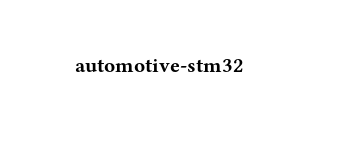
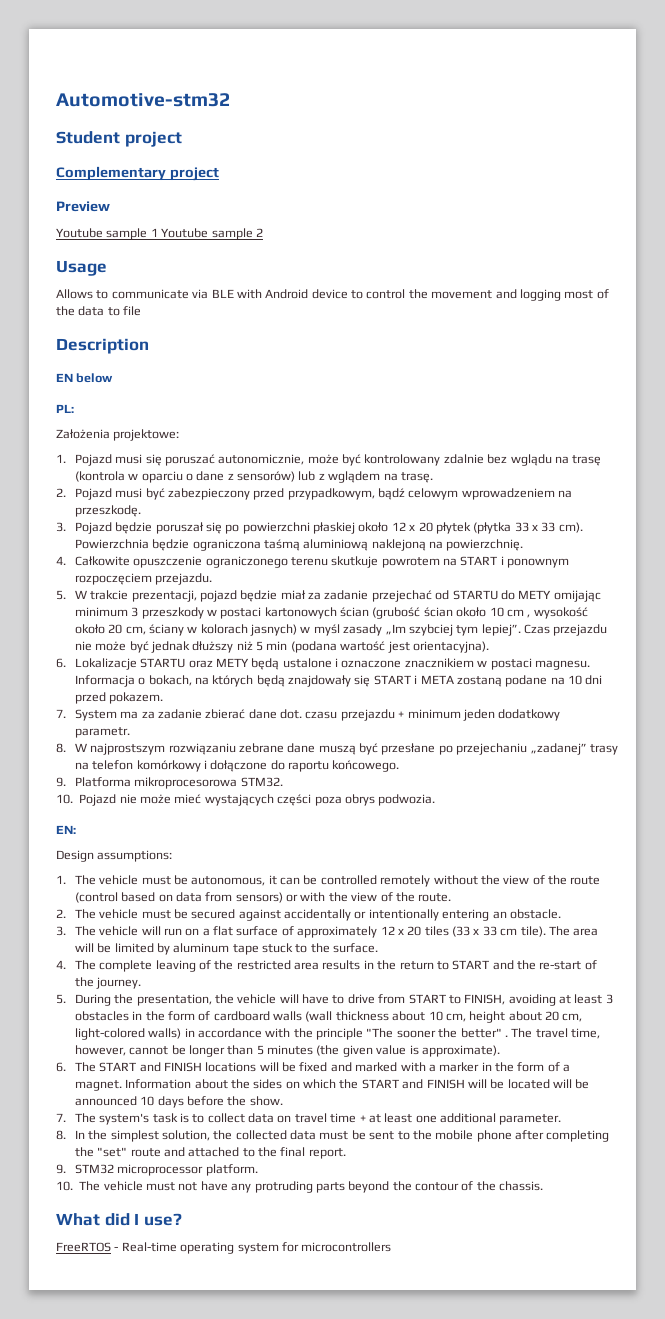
[75,59,244,72] automotive-stm32 -> [56,93,230,107] [56,131,182,147] [56,166,219,181] [56,201,110,212] [56,228,263,240] [56,260,107,276] [56,289,609,301] [56,306,142,316] [56,338,149,354] [56,373,114,383] [56,404,74,413] [56,429,180,441] [56,454,602,466] [74,471,433,483] [56,488,573,500] [74,505,141,517] [56,522,583,534] [74,539,524,551] [56,556,570,568] [74,573,213,585] [56,590,601,602] [74,607,588,619] [74,624,608,636] [74,641,489,653] [56,658,590,670] [74,675,603,687] [74,692,164,704] [56,709,561,721] [74,727,130,738] [56,743,618,755] [74,760,400,772] [56,777,283,789] [56,794,436,806] [56,825,76,834] [56,850,173,862] [56,875,601,887] [74,892,452,903] [56,909,561,921] [56,926,599,938] [74,943,379,955] [56,960,597,972] [74,977,142,989] [56,994,613,1006] [74,1011,583,1023] [74,1028,600,1040] [74,1045,500,1057] [56,1062,571,1072] [74,1079,590,1091] [74,1096,283,1108] [56,1113,562,1125] [56,1130,610,1142] [74,1147,346,1159] [56,1164,258,1176] [56,1181,544,1193] [56,1213,182,1226] [56,1242,392,1254] Automotive-stm32 // Student project // Complementary project // Preview // Youtube sample 1 Youtube sample 2 // Usage // Allows to communicate via BLE with Android device to control the movement and logging most of the data to file // Description // EN below // PL: // Założenia projektowe: // 1. Pojazd musi się poruszać autonomicznie, może być kontrolowany zdalnie bez wglądu na trasę (kontrola w oparciu o dane z sensorów) lub z wglądem na trasę. // 2. Pojazd musi być zabezpieczony przed przypadkowym, bądź celowym wprowadzeniem na przeszkodę. // 3. Pojazd będzie poruszał się po powierzchni płaskiej około 12 x 20 płytek (płytka 33 x 33 cm). Powierzchnia będzie ograniczona taśmą aluminiową naklejoną na powierzchnię. // 4. Całkowite opuszczenie ograniczonego terenu skutkuje powrotem na START i ponownym rozpoczęciem przejazdu. // 5. W trakcie prezentacji, pojazd będzie miał za zadanie przejechać od STARTU do METY omijając minimum 3 przeszkody w postaci kartonowych ścian (grubość ścian około 10 cm , wysokość około 20 cm, ściany w kolorach jasnych) w myśl zasady „Im szybciej tym lepiej”. Czas przejazdu nie może być jednak dłuższy niż 5 min (podana wartość jest orientacyjna). // 6. Lokalizacje STARTU oraz METY będą ustalone i oznaczone znacznikiem w postaci magnesu. Informacja o bokach, na których będą znajdowały się START i META zostaną podane na 10 dni przed pokazem. // 7. System ma za zadanie zbierać dane dot. czasu przejazdu + minimum jeden dodatkowy parametr. // 8. W najprostszym rozwiązaniu zebrane dane muszą być przesłane po przejechaniu „zadanej” trasy na telefon komórkowy i dołączone do raportu końcowego. // 9. Platforma mikroprocesorowa STM32. // 10. Pojazd nie może mieć wystających części poza obrys podwozia. // EN: // Design assumptions: // 1. The vehicle must be autonomous, it can be controlled remotely without the view of the route (control based on data from sensors) or with the view of the route. // 2. The vehicle must be secured against accidentally or intentionally entering an obstacle. // 3. The vehicle will run on a flat surface of approximately 12 x 20 tiles (33 x 33 cm tile). The area will be limited by aluminum tape stuck to the surface. // 4. The complete leaving of the restricted area results in the return to START and the re-start of the journey. // 5. During the presentation, the vehicle will have to drive from START to FINISH, avoiding at least 3 obstacles in the form of cardboard walls (wall thickness about 10 cm, height about 20 cm, light-colored walls) in accordance with the principle "The sooner the better" . The travel time, however, cannot be longer than 5 minutes (the given value is approximate). // 6. The START and FINISH locations will be fixed and marked with a marker in the form of a magnet. Information about the sides on which the START and FINISH will be located will be announced 10 days before the show. // 7. The system's task is to collect data on travel time + at least one additional parameter. // 8. In the simplest solution, the collected data must be sent to the mobile phone after completing the "set" route and attached to the final report. // 9. STM32 microprocessor platform. // 10. The vehicle must not have any protruding parts beyond the contour of the chassis. // What did I use? // FreeRTOS - Real-time operating system for microcontrollers

